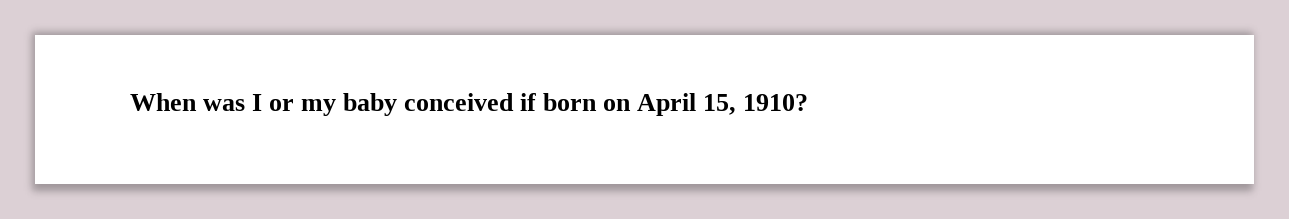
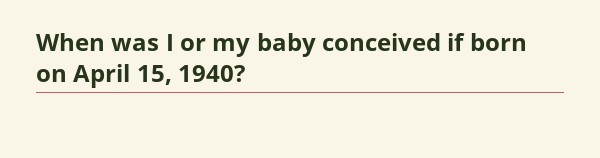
[743,94,809,111] 1910? -> [178,65,246,82] 1940?

